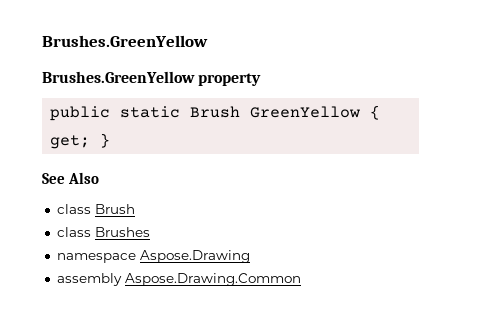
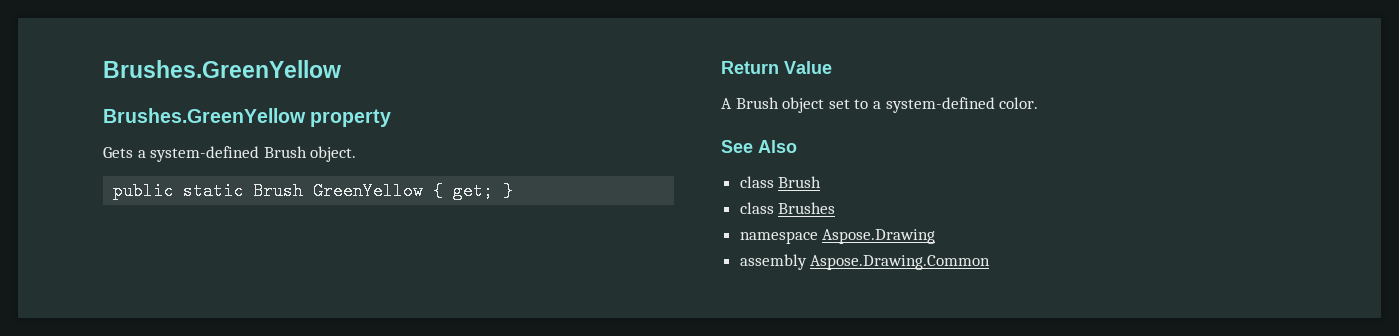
(262, 79) none -> [103,146,357,162] // Gets a system-defined Brush object.
(111, 140) none -> [721,61,832,74] [721,97,1039,113] // Return Value // A Brush object set to a system-defined color.

